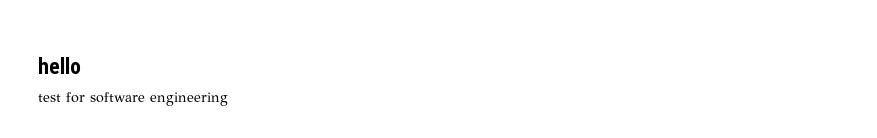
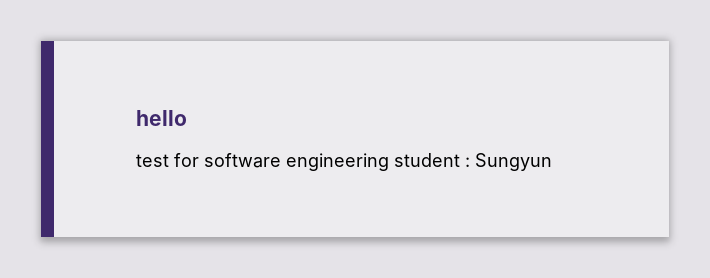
(228, 99) none -> [394,153,552,171] student : Sungyun

